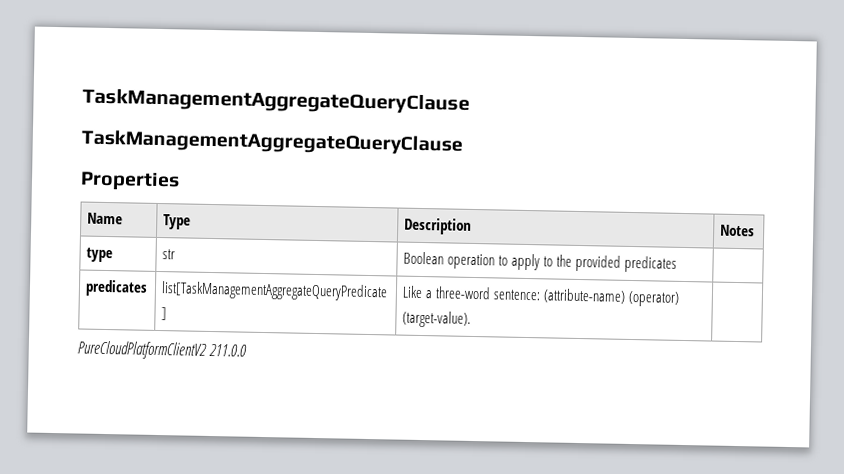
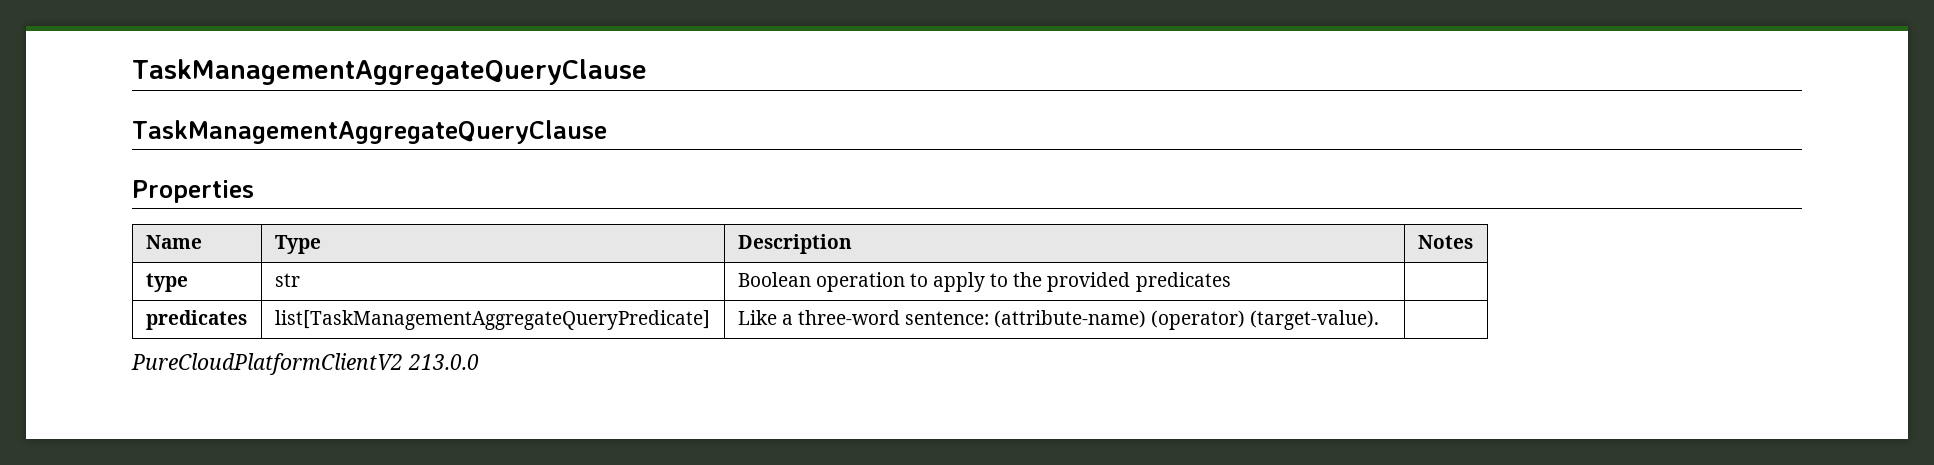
[208,343,248,357] 211.0.0 -> [407,354,479,370] 213.0.0

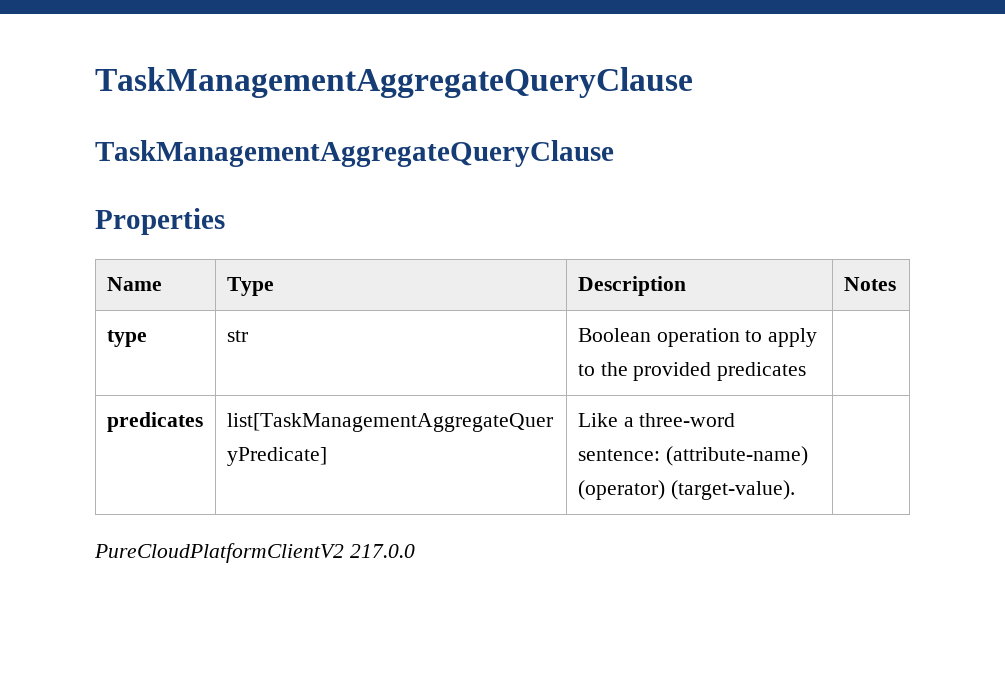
[407,354,479,370] 213.0.0 -> [349,544,415,558] 217.0.0

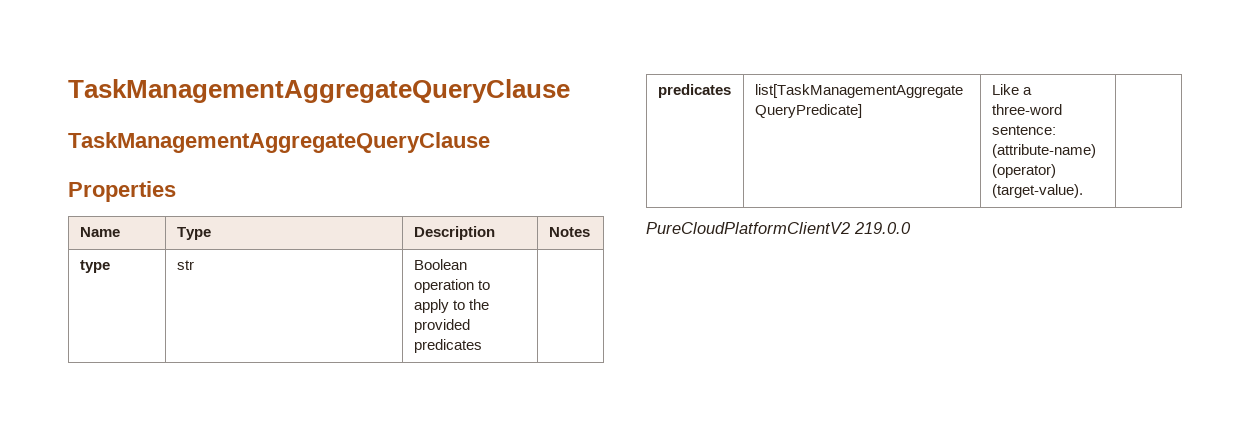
[349,544,415,558] 217.0.0 -> [854,222,911,234] 219.0.0

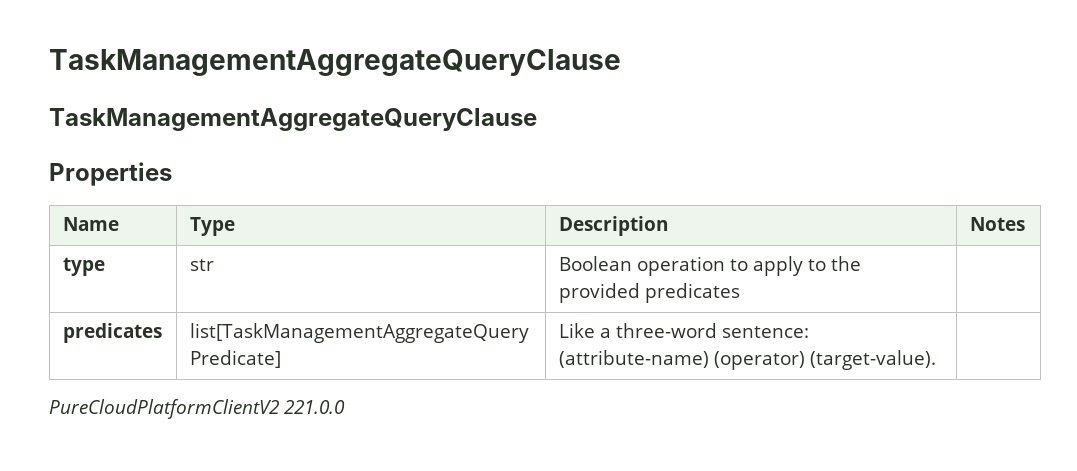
[854,222,911,234] 219.0.0 -> [284,400,345,414] 221.0.0

